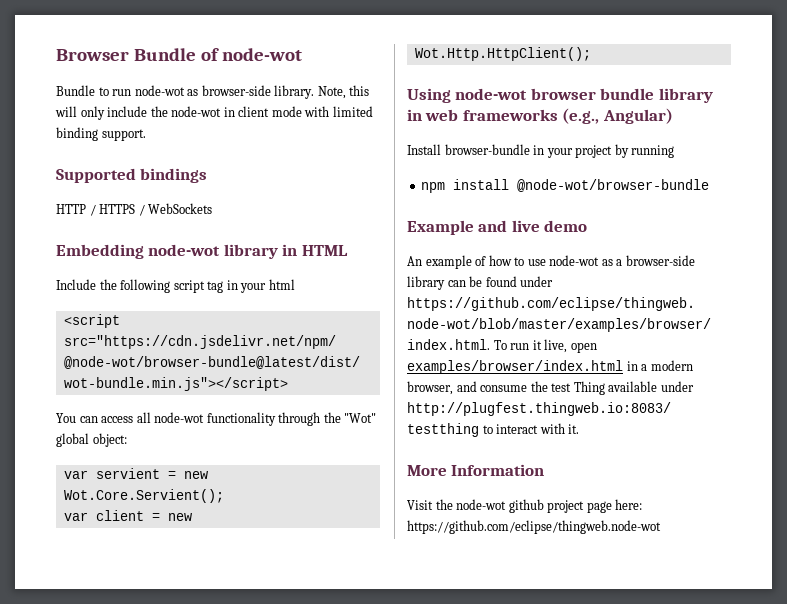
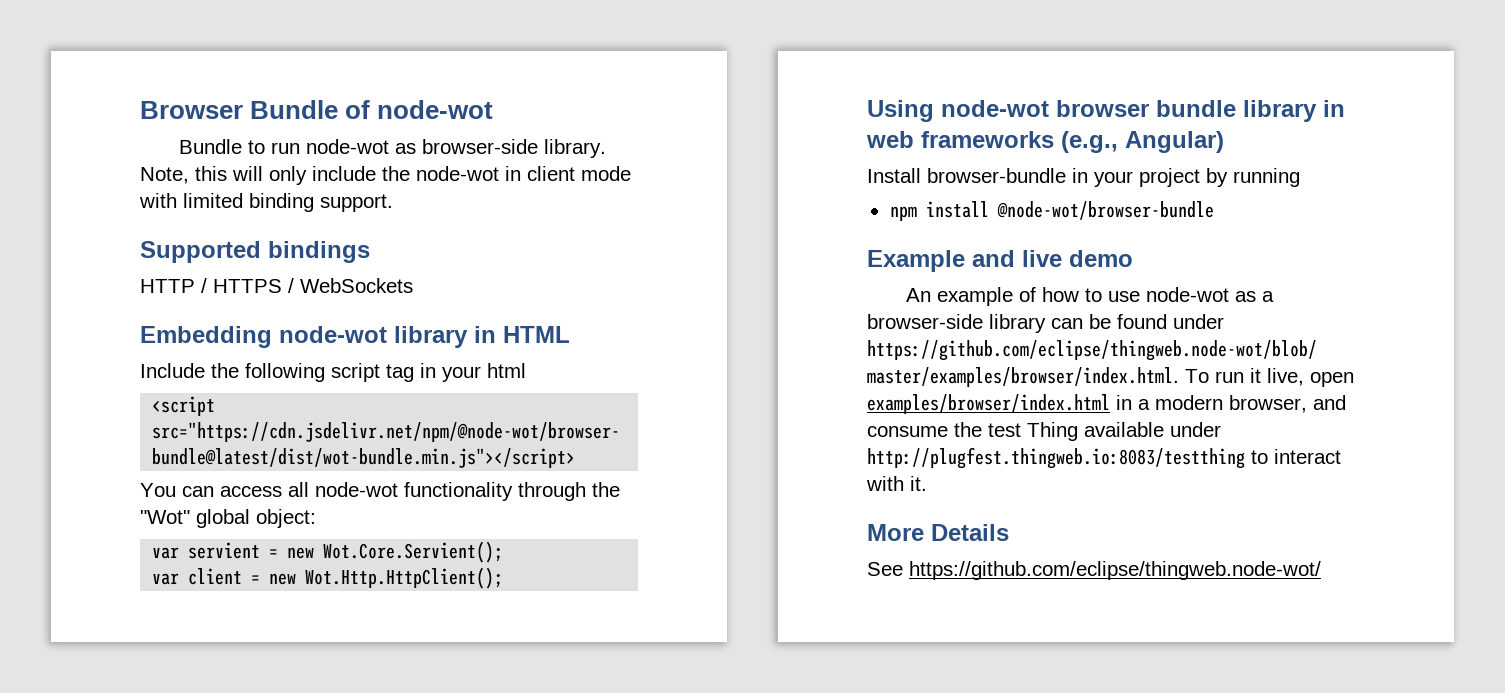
[451,464,545,476] [407,499,643,513] [407,520,661,534] Information // Visit the node-wot github project page here: https://github.com/eclipse/thingweb.node-wot -> [931,524,1009,541] [867,561,1321,580] Details // See https://github.com/eclipse/thingweb.node-wot/

